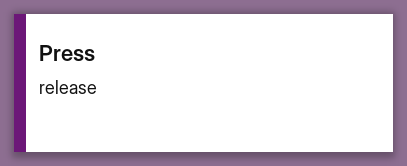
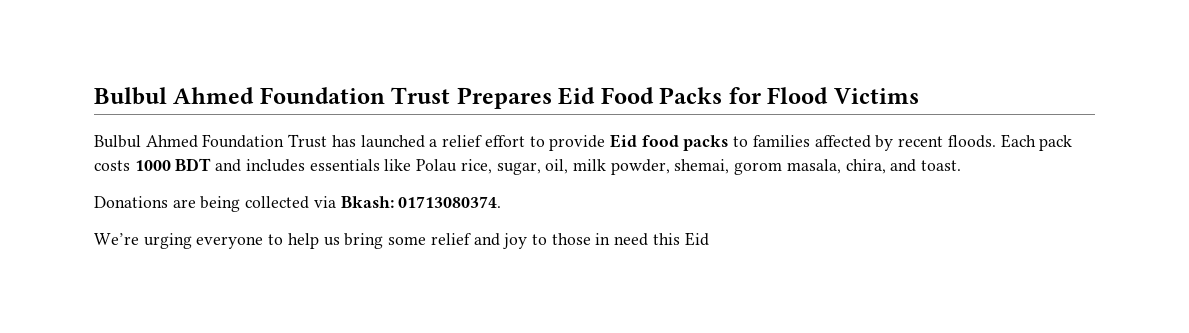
[39,45,95,62] [39,80,97,94] Press // release -> [94,87,919,109] [94,134,1073,151] [94,158,962,175] [94,196,502,212] [94,232,709,249] Bulbul Ahmed Foundation Trust Prepares Eid Food Packs for Flood Victims // Bulbul Ahmed Foundation Trust has launched a relief effort to provide Eid food packs to families affected by recent floods. Each pack costs 1000 BDT and includes essentials like Polau rice, sugar, oil, milk powder, shemai, gorom masala, chira, and toast. // Donations are being collected via Bkash: 01713080374. // We’re urging everyone to help us bring some relief and joy to those in need this Eid

